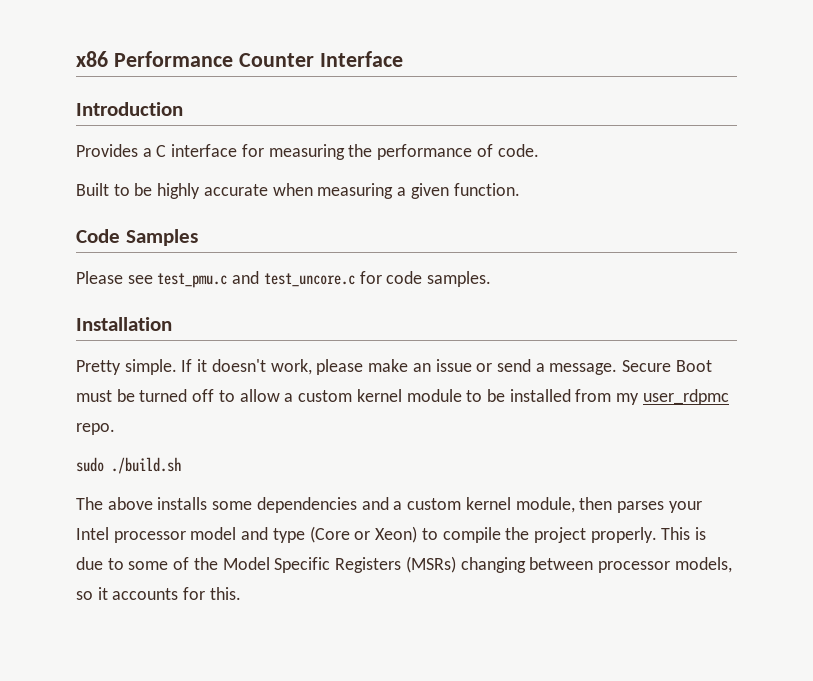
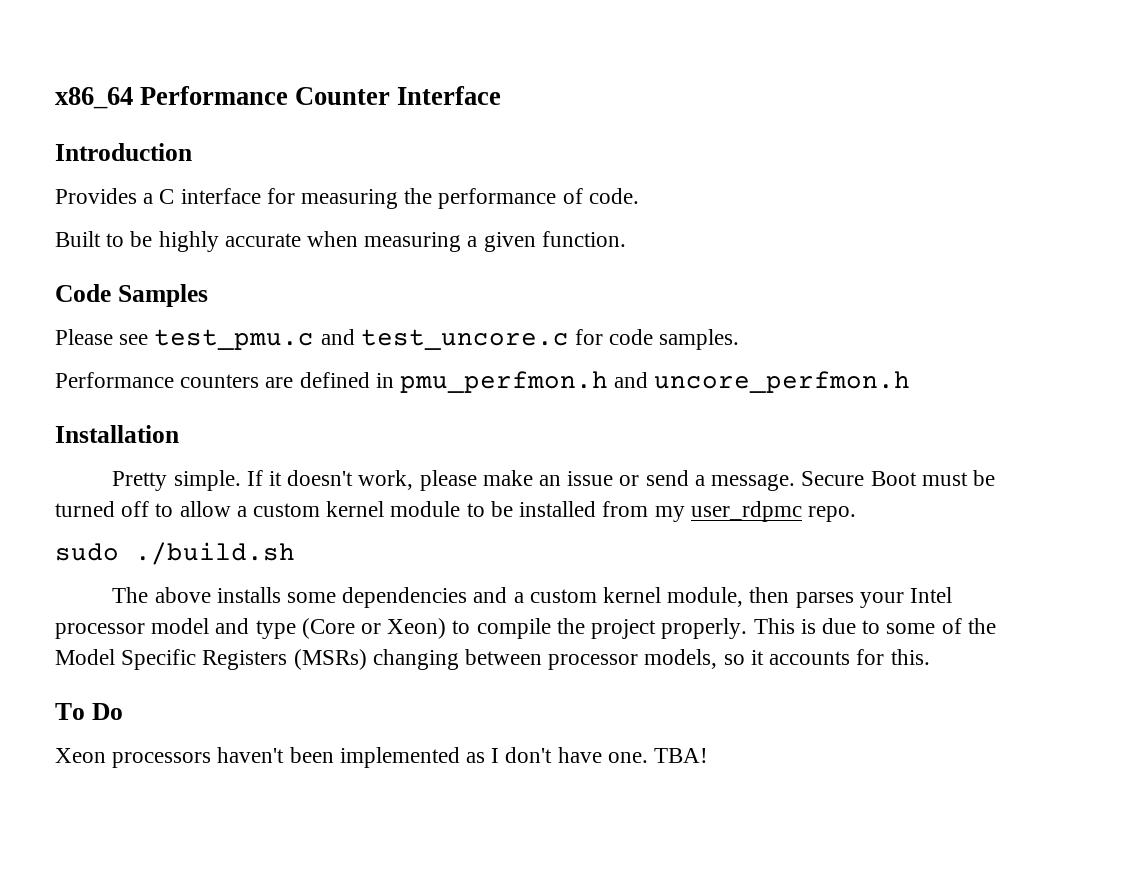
[76,51,108,67] x86 -> [55,87,133,109] x86_64
(492, 279) none -> [55,371,911,393] // Performance counters are defined in pmu_perfmon.h and uncore_perfmon.h
(241, 593) none -> [55,703,123,720] [55,747,709,768] // To Do // Xeon processors haven't been implemented as I don't have one. TBA!

